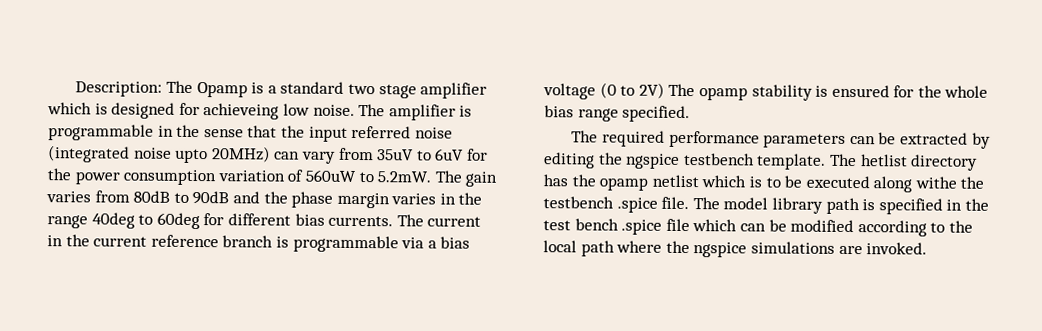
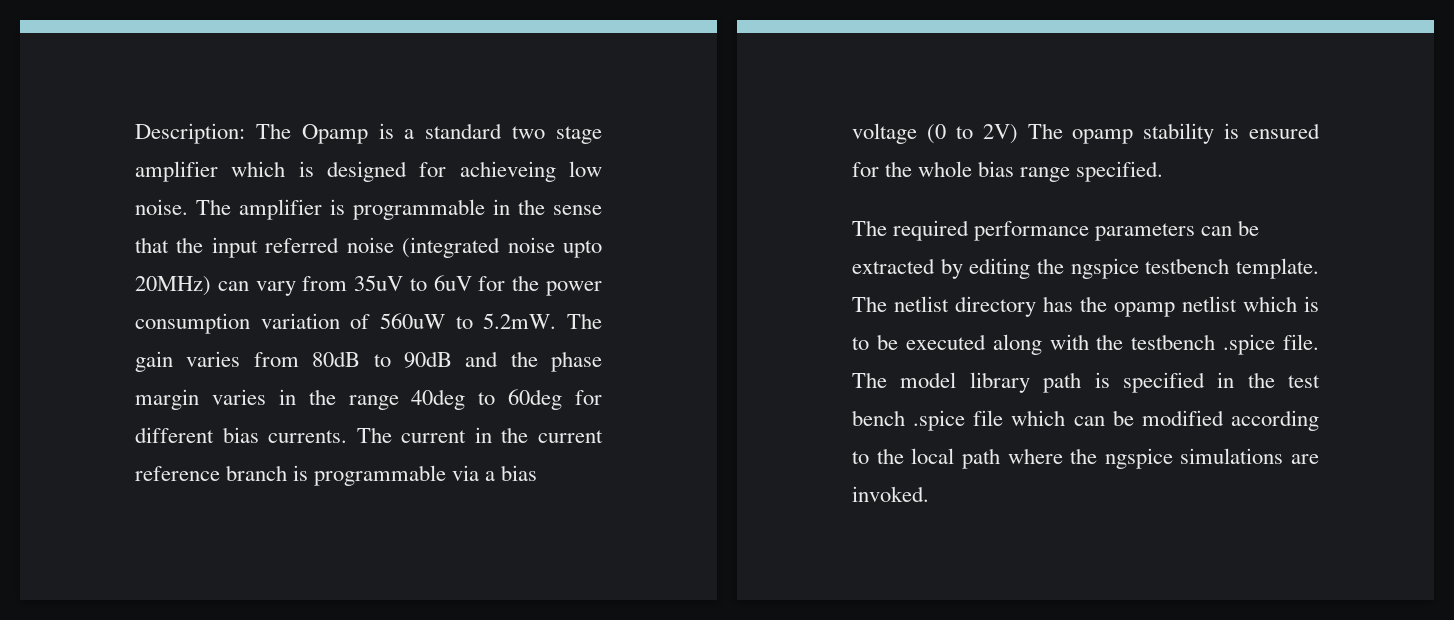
[860,154,908,167] hetlist -> [894,296,949,312] netlist
[914,176,957,189] withe -> [1049,334,1089,350] with

